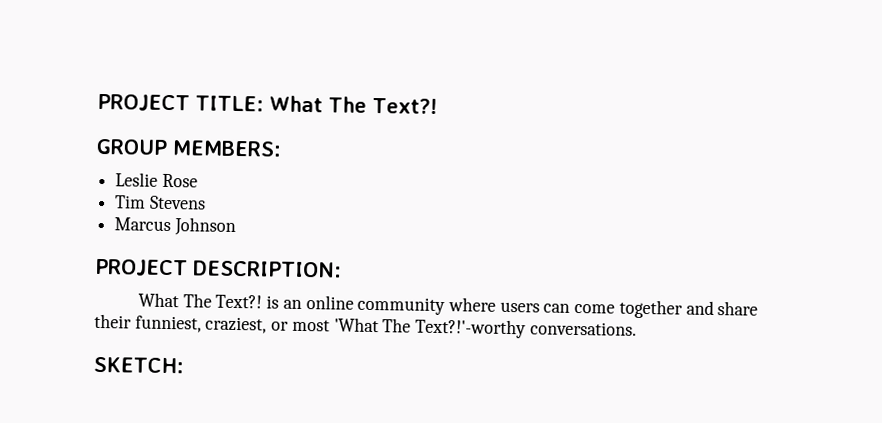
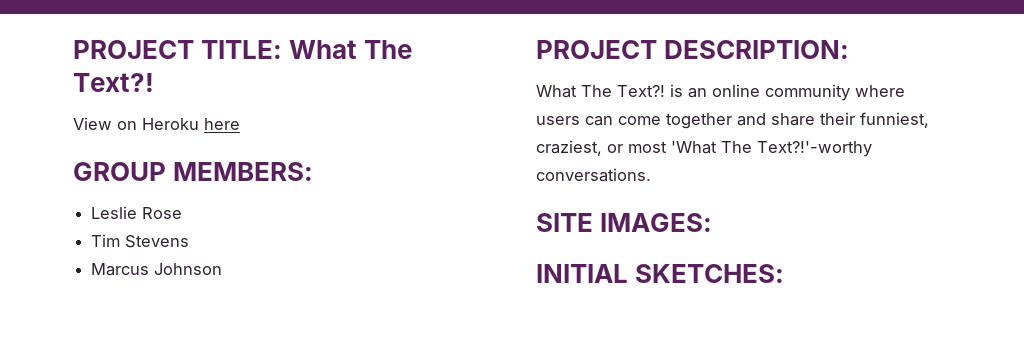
(438, 105) none -> [73,117,240,130] // View on Heroku here
[93,356,184,374] SKETCH: -> [536,213,713,232] [536,264,785,283] SITE IMAGES: // INITIAL SKETCHES:

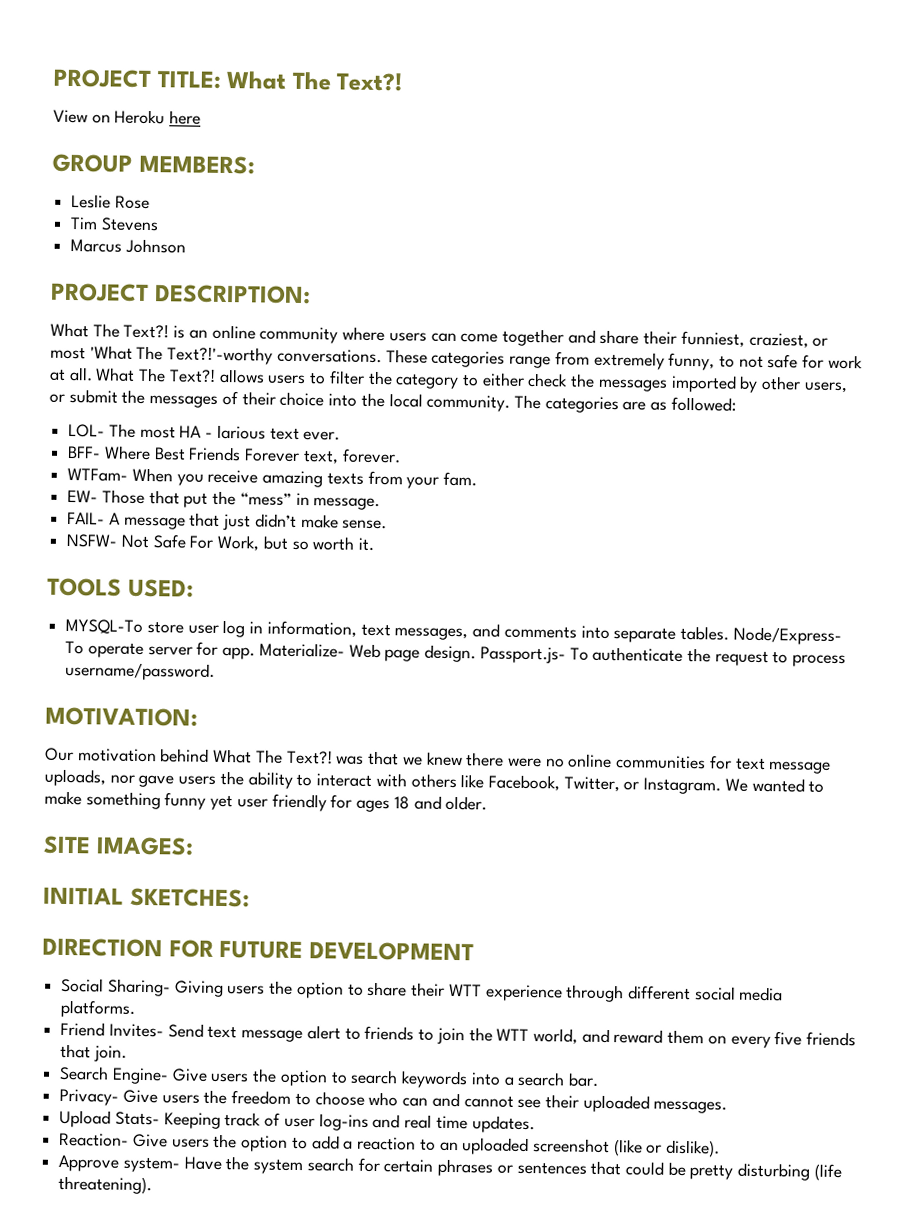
[536,213,713,232] [536,264,785,283] // SITE IMAGES: // INITIAL SKETCHES: -> [385,349,863,371] [49,366,848,394] [49,388,737,414] [68,423,341,441] [67,445,401,465] [67,467,478,489] [67,489,381,511] [67,511,388,531] [66,533,375,552] [47,577,194,598] [65,618,842,645] [65,640,847,668] [65,661,216,681] [45,706,198,727] [45,747,832,774] [44,768,825,795] [44,790,488,813] [43,835,194,856] [43,886,250,908] [42,937,474,962] [61,977,784,1003] [60,999,136,1018] [60,1021,857,1049] [60,1043,127,1062] [59,1065,599,1089] [59,1088,728,1114] [59,1109,535,1134] [59,1132,721,1158] [58,1154,842,1182] [58,1175,153,1195] These categories range from extremely funny, to not safe for work at all. What The Text?! allows users to filter the category to either check the messages imported by other users, or submit the messages of their choice into the local community. The categories are as followed: // LOL- The most HA - larious text ever. // BFF- Where Best Friends Forever text, forever. // WTFam- When you receive amazing texts from your fam. // EW- Those that put the “mess” in message. // FAIL- A message that just didn’t make sense. // NSFW- Not Safe For Work, but so worth it. // TOOLS USED: // MYSQL-To store user log in information, text messages, and comments into separate tables. Node/Express- To operate server for app. Materialize- Web page design. Passport.js- To authenticate the request to process username/password. // MOTIVATION: // Our motivation behind What The Text?! was that we knew there were no online communities for text message uploads, nor gave users the ability to interact with others like Facebook, Twitter, or Instagram. We wanted to make something funny yet user friendly for ages 18 and older. // SITE IMAGES: // INITIAL SKETCHES: // DIRECTION FOR FUTURE DEVELOPMENT // Social Sharing- Giving users the option to share their WTT experience through different social media platforms. // Friend Invites- Send text message alert to friends to join the WTT world, and reward them on every five friends that join. // Search Engine- Give users the option to search keywords into a search bar. // Privacy- Give users the freedom to choose who can and cannot see their uploaded messages. // Upload Stats- Keeping track of user log-ins and real time updates. // Reaction- Give users the option to add a reaction to an uploaded screenshot (like or dislike). // Approve system- Have the system search for certain phrases or sentences that could be pretty disturbing (life threatening).

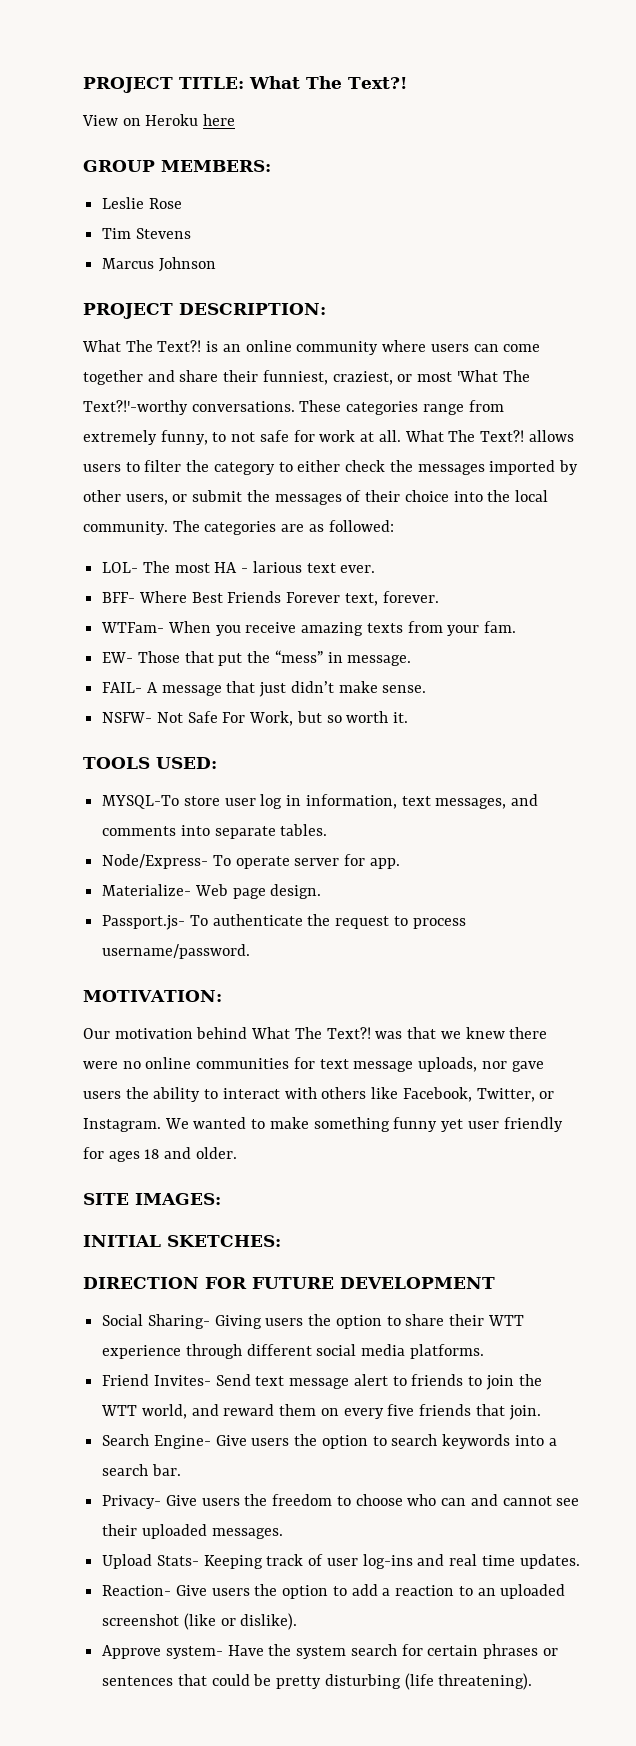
(729, 633) none -> (328, 830) //
(256, 653) none -> (400, 863) //
(477, 653) none -> (322, 891) //

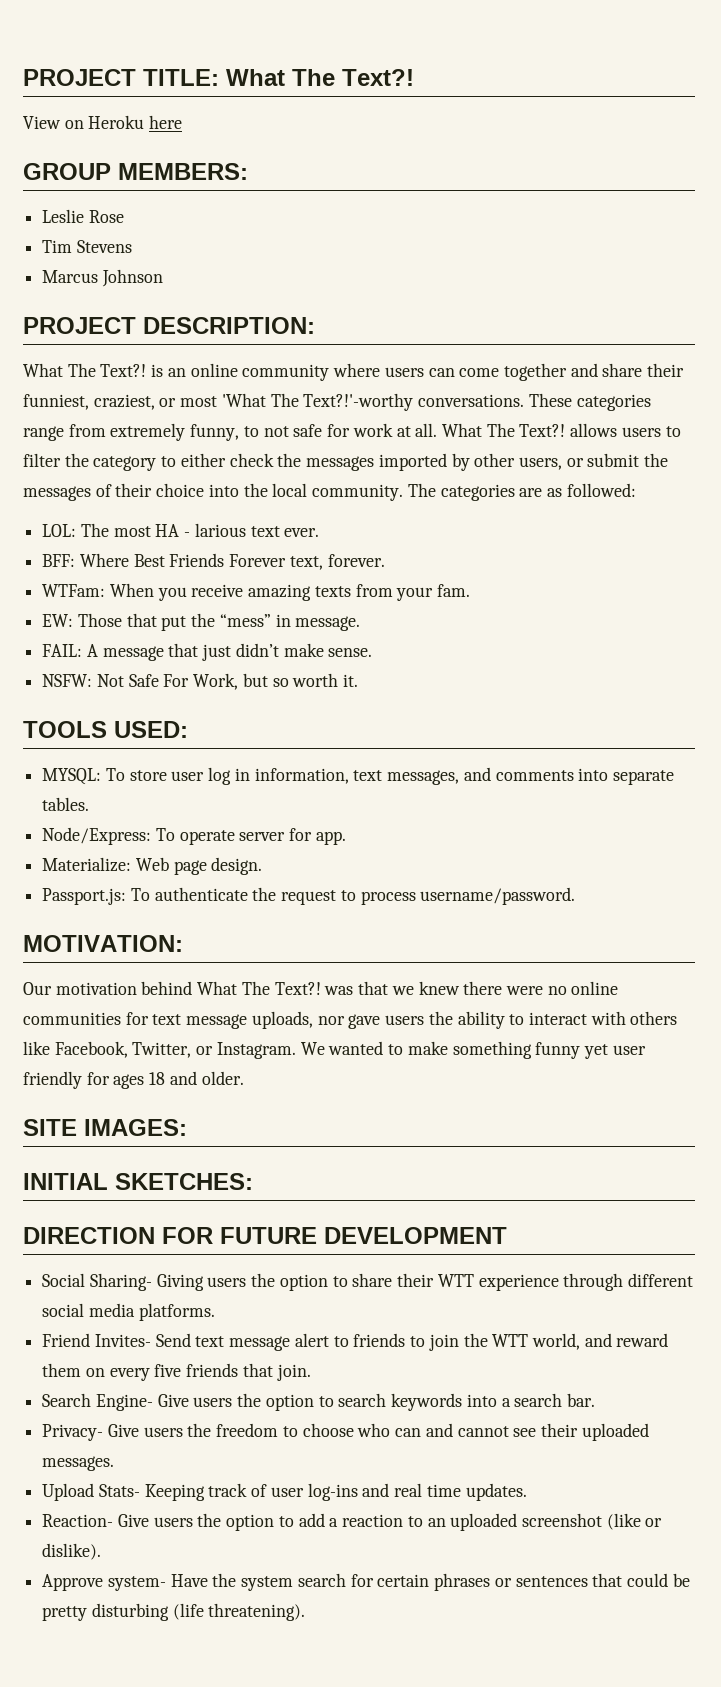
[102,562,139,573] LOL- -> [42,524,77,537] LOL:
[102,592,136,603] BFF- -> [42,554,76,567] BFF:
[101,622,165,633] WTFam- -> [42,584,106,597] WTFam:
[102,652,134,663] EW- -> [42,614,74,627] EW:
[102,682,143,693] FAIL- -> [42,644,83,657] FAIL:
[102,712,153,723] NSFW- -> [42,674,93,687] NSFW:
[102,795,180,809] MYSQL-To -> [42,768,125,785] MYSQL: To
[102,854,209,869] Node/Express- -> [42,827,152,845] Node/Express:
[102,884,192,896] Materialize- -> [42,857,132,872] Materialize:
[102,915,186,930] Passport.js- -> [42,888,127,905] Passport.js:

